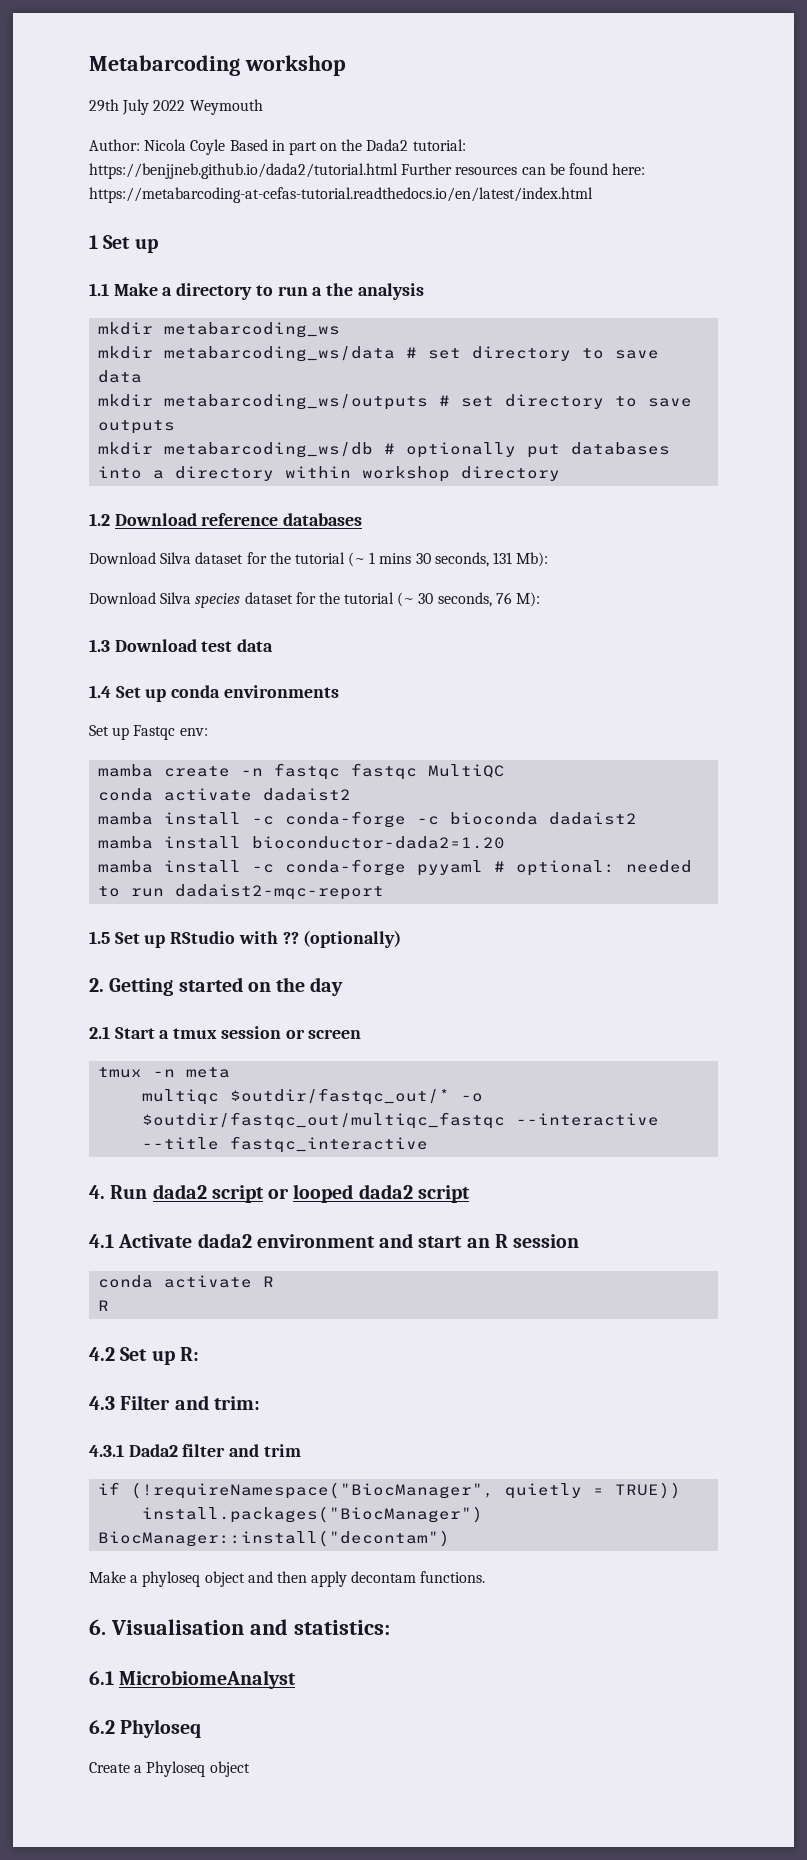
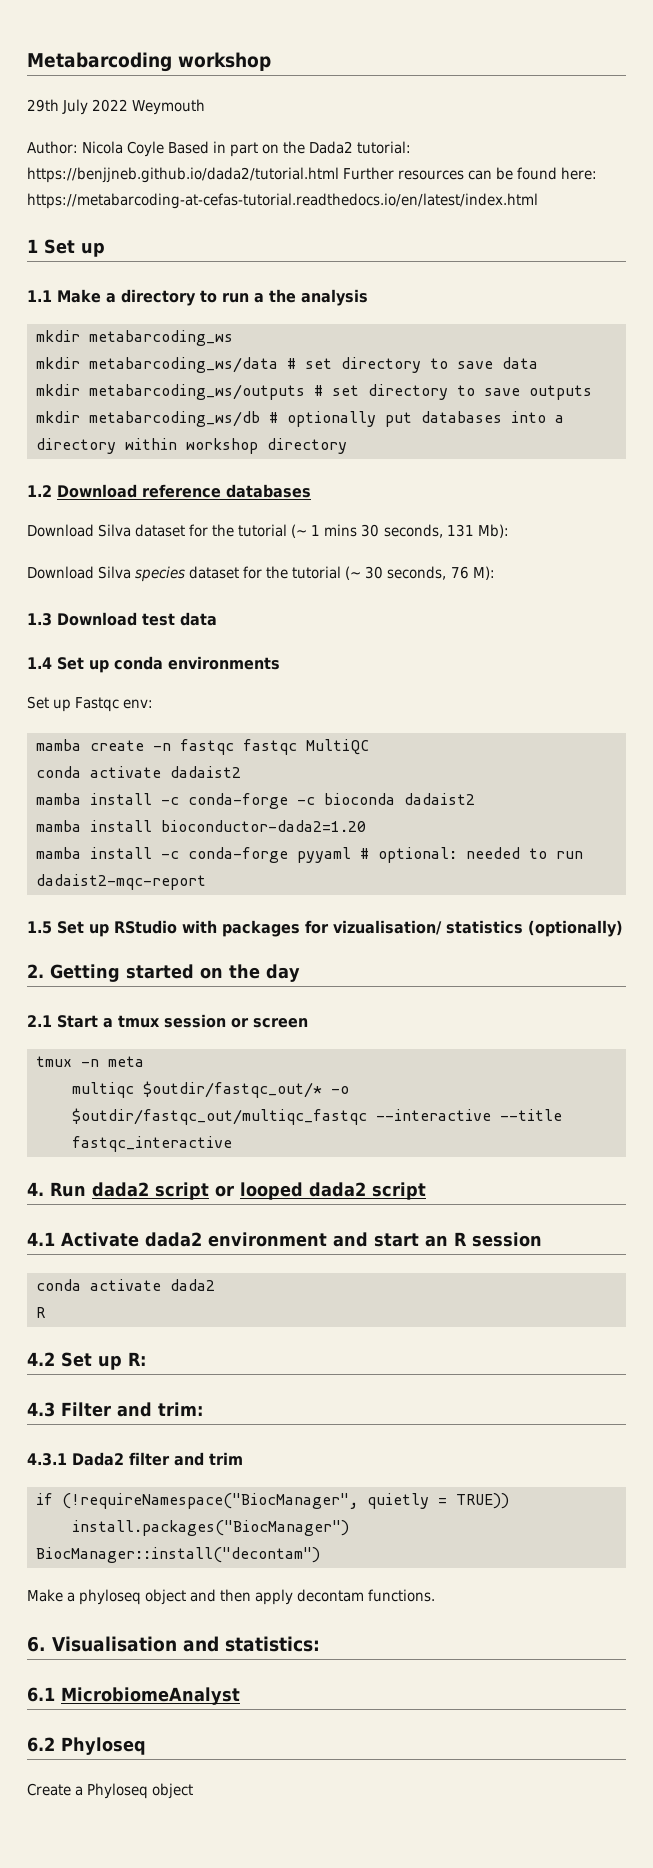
[282,932,299,944] ?? -> [222,920,523,937] packages for vizualisation/ statistics
[263,1276,275,1287] R -> [170,1279,215,1291] dada2

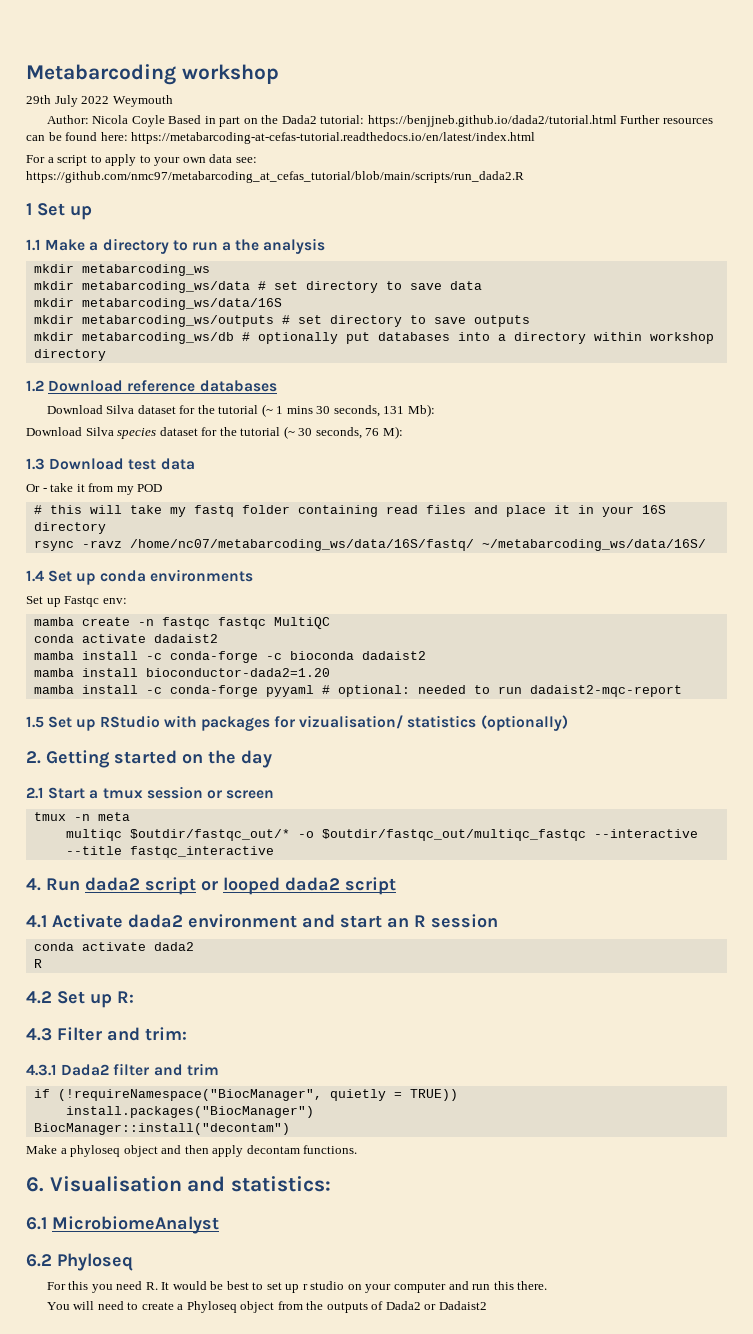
(538, 201) none -> [26,154,257,166] [26,171,524,183] // For a script to apply to your own data see: https://github.com/nmc97/metabarcoding_at_cefas_tutorial/blob/main/scripts/run_dada2.R
(538, 363) none -> [33,298,282,310] // mkdir metabarcoding_ws/data/16S
(217, 619) none -> [26,483,163,495] [33,505,666,517] [33,522,106,534] [33,539,706,551] // Or - take it from my POD // # this will take my fastq folder containing read files and place it in your 16S directory // rsync -ravz /home/nc07/metabarcoding_ws/data/16S/fastq/ ~/metabarcoding_ws/data/16S/
[27,1783,194,1799] Create a Phyloseq object -> [46,1281,548,1293] [46,1301,487,1313] For this you need R. It would be best to set up r studio on your computer and run this there. // You will need to create a Phyloseq object from the outputs of Dada2 or Dadaist2

